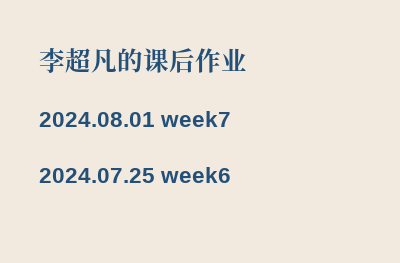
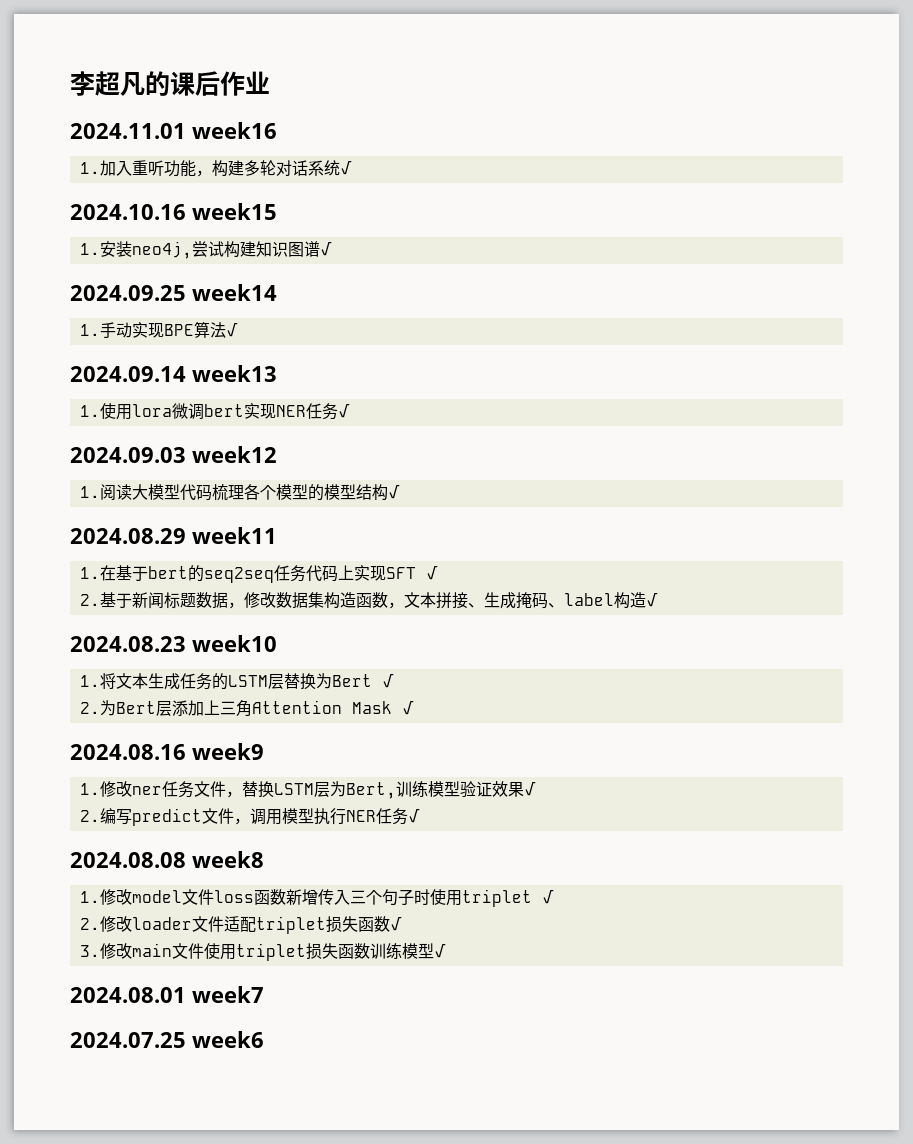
(247, 59) none -> [70,122,277,139] [79,160,352,177] [70,203,277,220] [79,241,332,259] [70,284,277,301] [79,321,238,339] [70,365,277,382] [79,403,350,420] [70,446,277,463] [79,484,400,501] [70,527,277,544] [79,565,438,583] [79,592,658,609] [70,635,277,652] [79,673,394,690] [79,700,414,717] [70,743,264,760] [79,781,536,799] [79,808,420,826] [70,851,264,868] [79,889,554,907] [79,916,402,934] [79,943,446,961] // 2024.11.01 week16 // 1.加入重听功能，构建多轮对话系统√ // 2024.10.16 week15 // 1.安装neo4j,尝试构建知识图谱√ // 2024.09.25 week14 // 1.手动实现BPE算法√ // 2024.09.14 week13 // 1.使用lora微调bert实现NER任务√ // 2024.09.03 week12 // 1.阅读大模型代码梳理各个模型的模型结构√ // 2024.08.29 week11 // 1.在基于bert的seq2seq任务代码上实现SFT √ // 2.基于新闻标题数据，修改数据集构造函数，文本拼接、生成掩码、label构造√ // 2024.08.23 week10 // 1.将文本生成任务的LSTM层替换为Bert √ // 2.为Bert层添加上三角Attention Mask √ // 2024.08.16 week9 // 1.修改ner任务文件，替换LSTM层为Bert,训练模型验证效果√ // 2.编写predict文件，调用模型执行NER任务√ // 2024.08.08 week8 // 1.修改model文件loss函数新增传入三个句子时使用triplet √ // 2.修改loader文件适配triplet损失函数√ // 3.修改main文件使用triplet损失函数训练模型√

